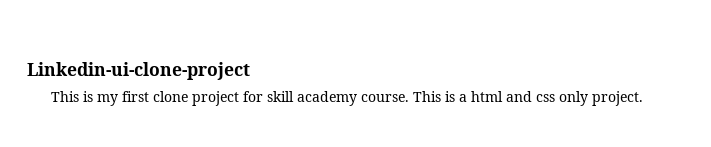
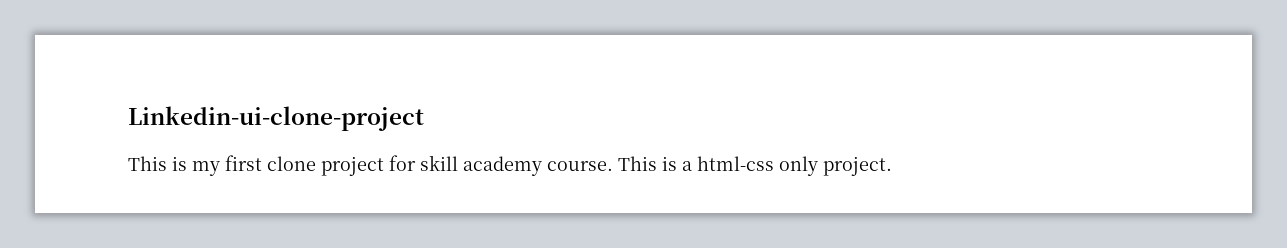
[471,91,556,102] html and css -> [697,156,774,171] html-css

